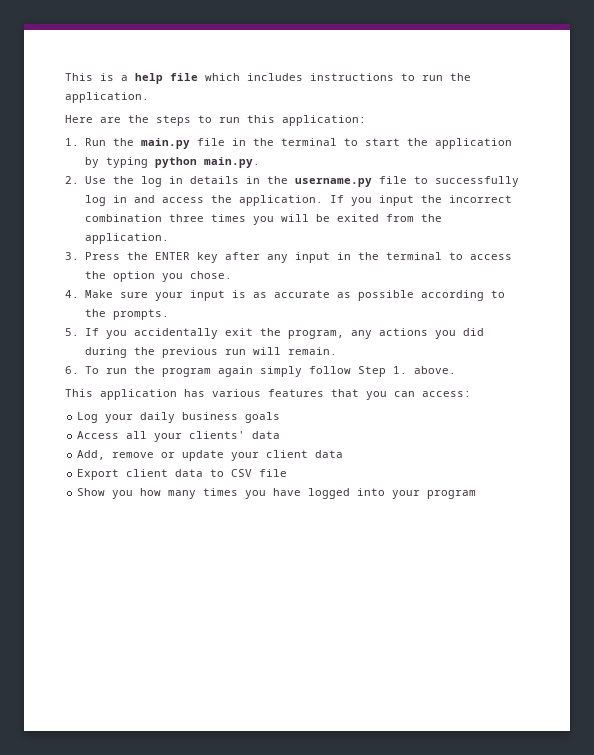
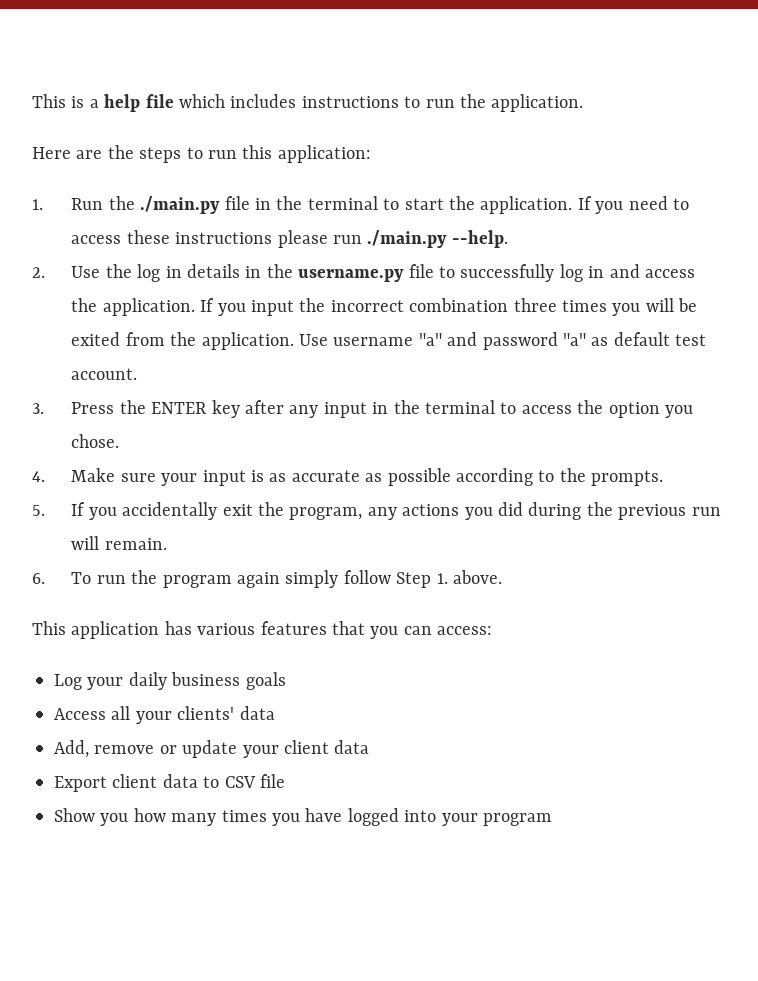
[140,138,190,149] main.py -> [140,196,221,214] ./main.py
[434,138,512,149] [84,157,260,168] application by typing python main.py. -> [480,196,689,214] [71,230,508,248] application. If you need to access these instructions please run ./main.py --help.
(169, 238) none -> [298,332,707,350] [71,368,138,380] Use username "a" and password "a" as default test account.

